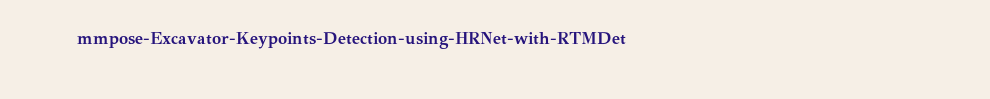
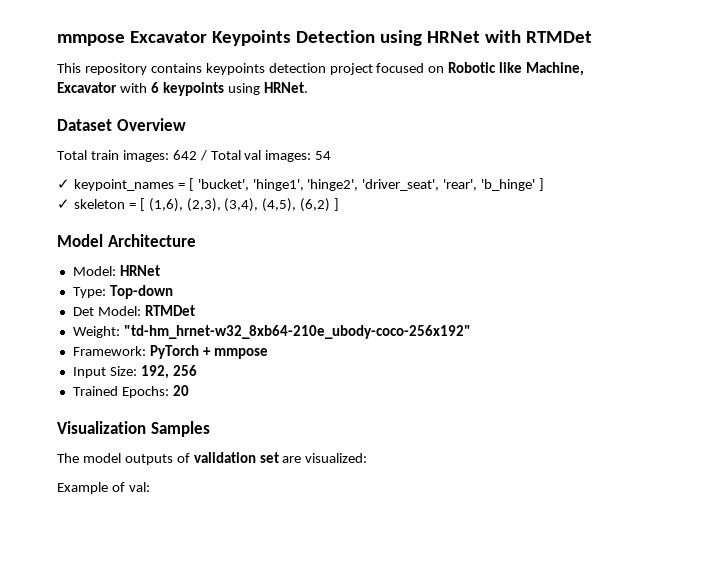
[77,32,626,49] mmpose-Excavator-Keypoints-Detection-using-HRNet-with-RTMDet -> [57,30,592,46] [57,62,585,76] [57,82,308,96] [57,118,186,131] [57,150,332,162] [57,178,545,191] [57,198,340,212] [57,234,196,247] [72,265,160,276] [72,285,173,299] [72,305,195,316] [72,325,471,339] [72,345,268,359] [72,365,197,379] [72,385,189,398] [57,421,210,437] [57,452,368,465] [57,482,150,494] mmpose Excavator Keypoints Detection using HRNet with RTMDet // This repository contains keypoints detection project focused on Robotic like Machine, Excavator with 6 keypoints using HRNet. // Dataset Overview // Total train images: 642 / Total val images: 54 // ✓ keypoint_names = [ 'bucket', 'hinge1', 'hinge2', 'driver_seat', 'rear', 'b_hinge' ] // ✓ skeleton = [ (1,6), (2,3), (3,4), (4,5), (6,2) ] // Model Architecture // Model: HRNet // Type: Top-down // Det Model: RTMDet // Weight: "td-hm_hrnet-w32_8xb64-210e_ubody-coco-256x192" // Framework: PyTorch + mmpose // Input Size: 192, 256 // Trained Epochs: 20 // Visualization Samples // The model outputs of validation set are visualized: // Example of val:

